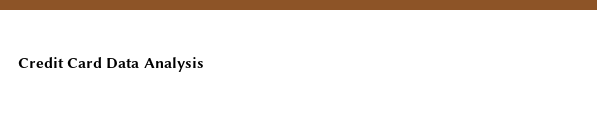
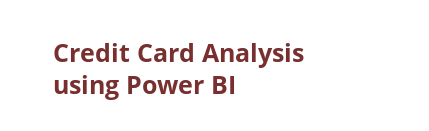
[106,57,204,72] Data Analysis -> [202,43,304,68] [53,75,236,100] Analysis using Power BI

